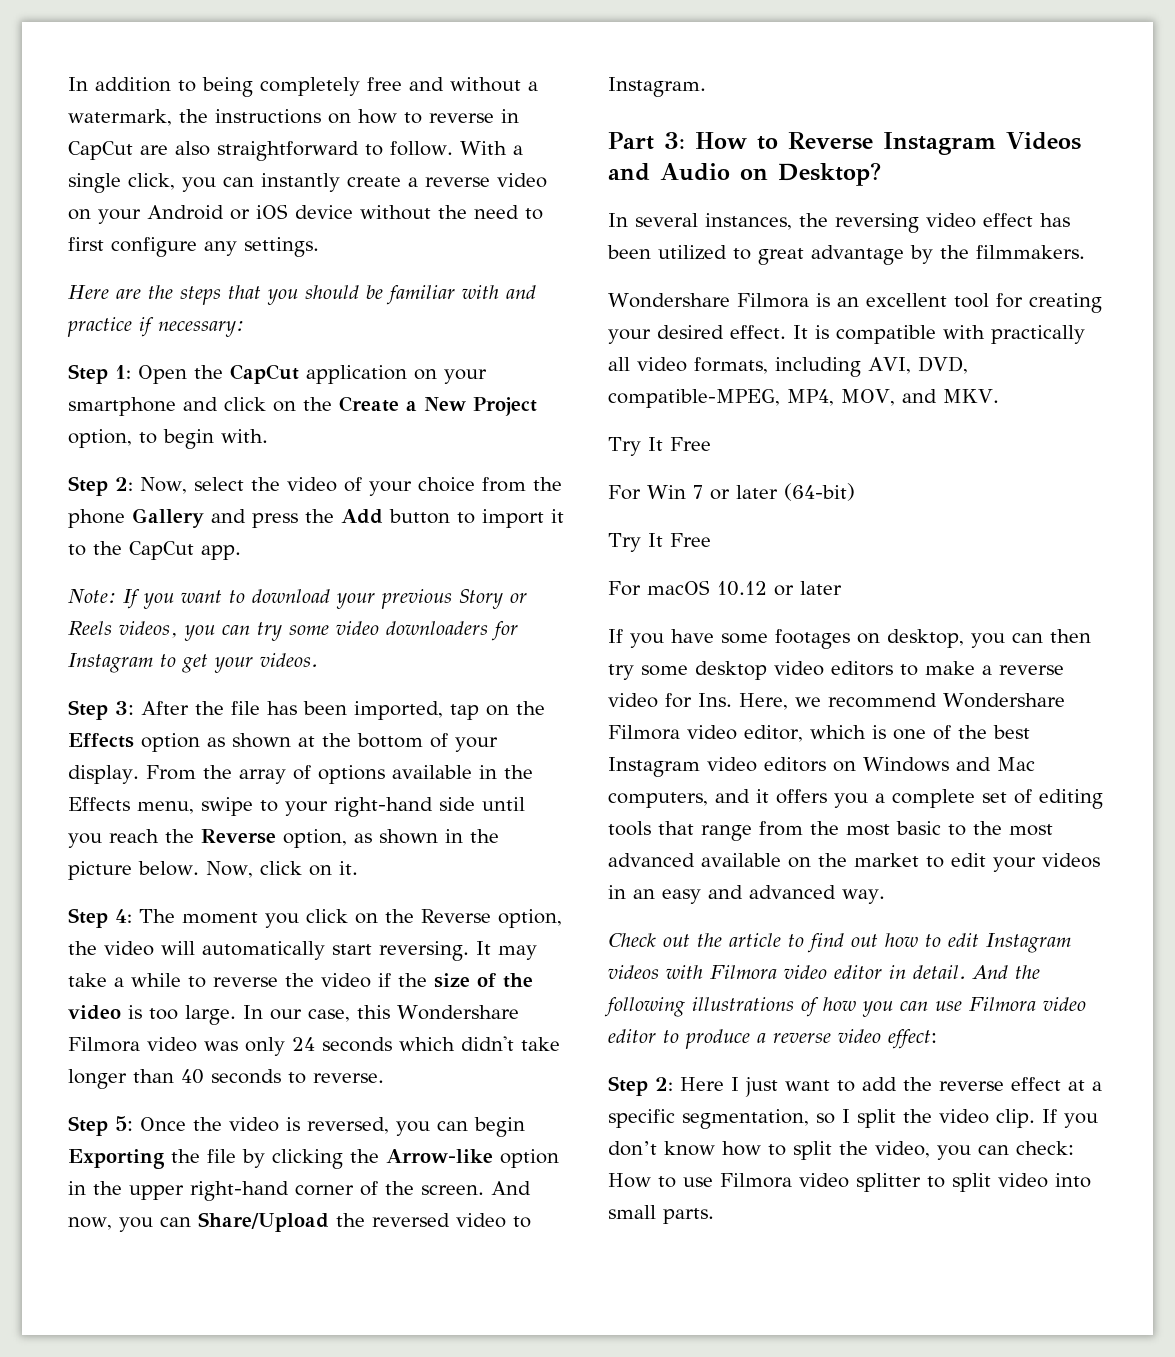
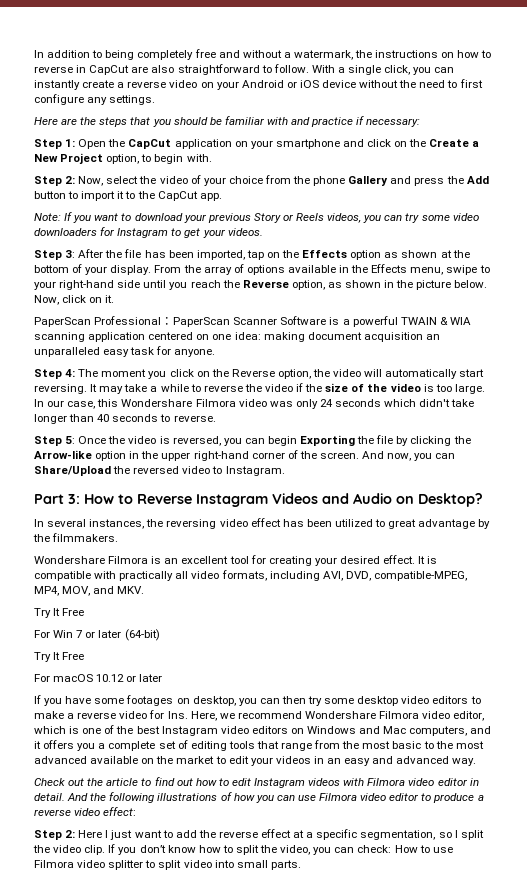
(358, 868) none -> [34,316,471,327] [34,332,440,342] [34,346,216,357] // PaperScan Professional：PaperScan Scanner Software is a powerful TWAIN & WIA scanning application centered on one idea: making document acquisition an unparalleled easy task for anyone.

